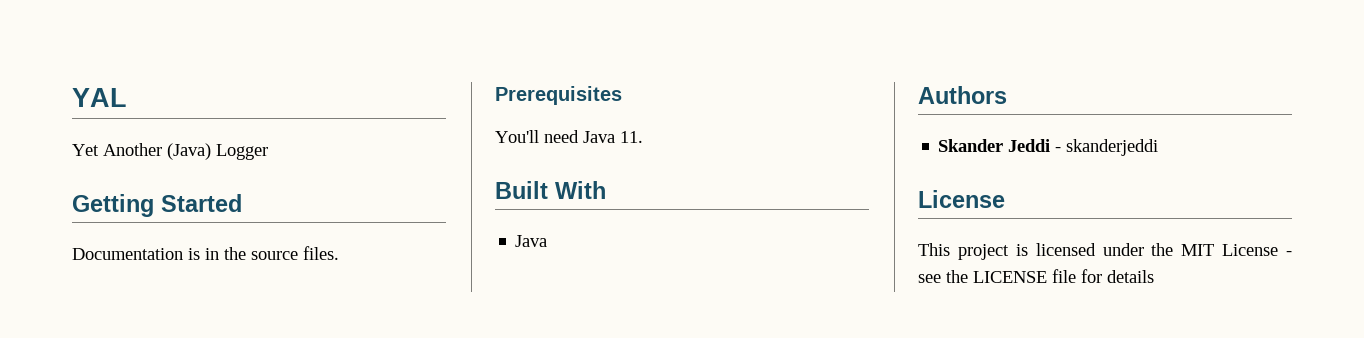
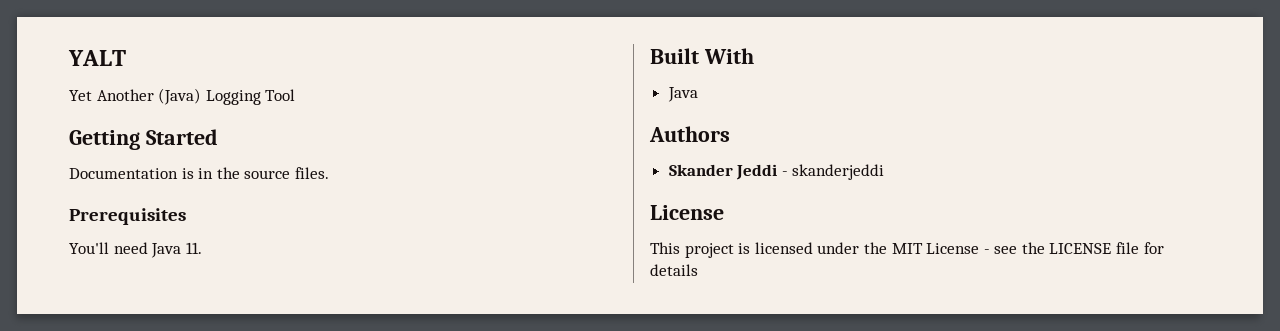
[72,88,127,107] YAL -> [68,50,126,66] YALT
[216,144,268,160] Logger -> [205,89,296,105] Logging Tool

